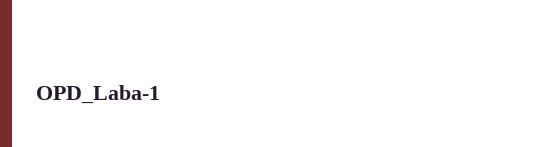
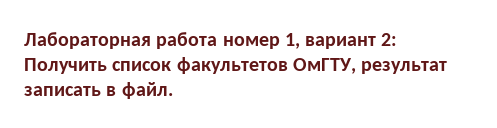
[36,85,160,104] OPD_Laba-1 -> [24,32,398,49] [24,57,448,74] [24,82,173,99] Лабораторная работа номер 1, вариант 2: Получить список факультетов ОмГТУ, результат записать в файл.

